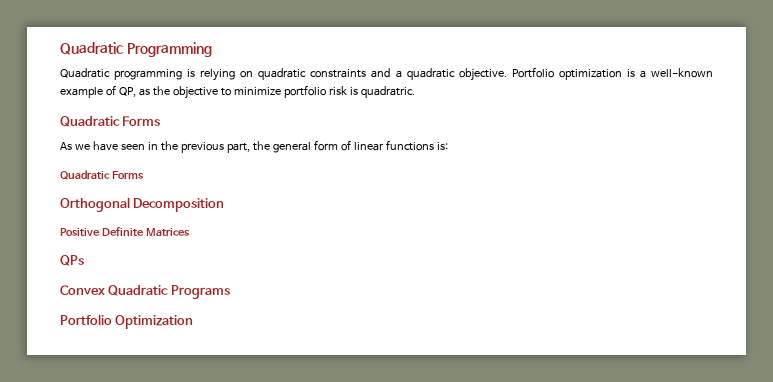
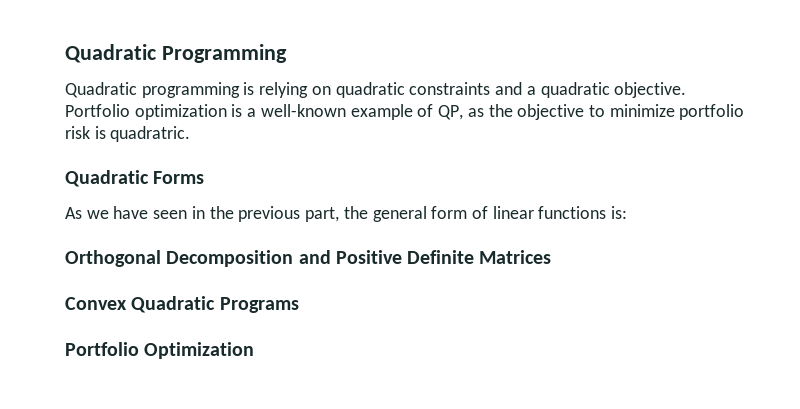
[60,170,144,180] // Quadratic Forms -> (628, 212) none
(225, 205) // -> [298,250,331,264] and
[60,255,84,266] // QPs -> (552, 257) none

